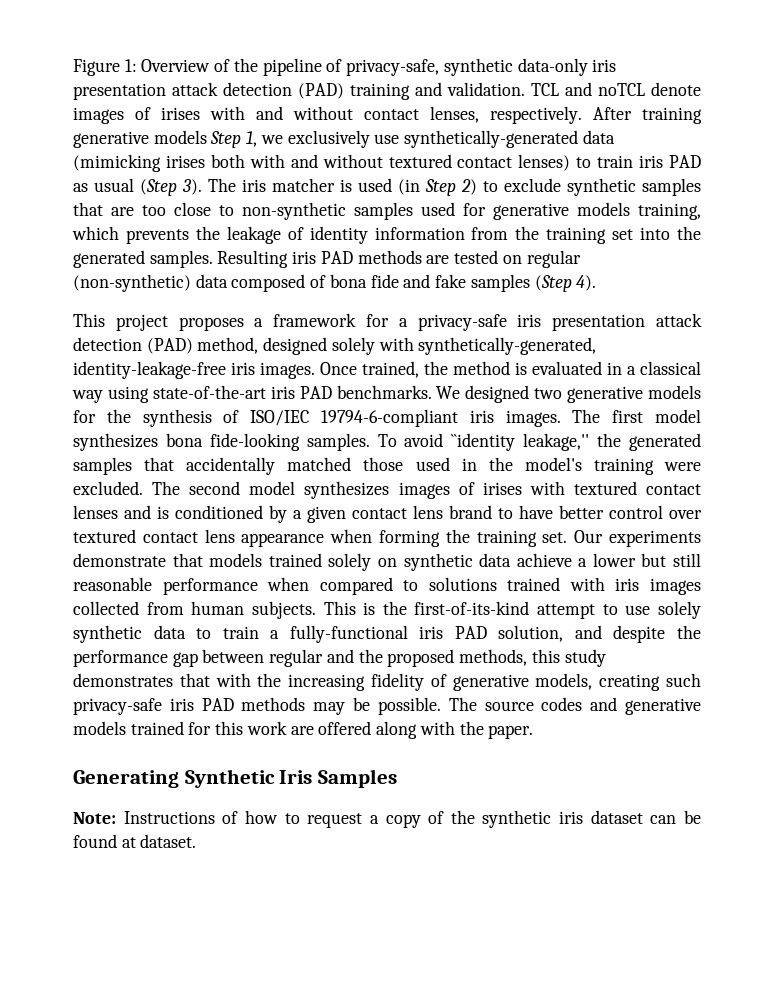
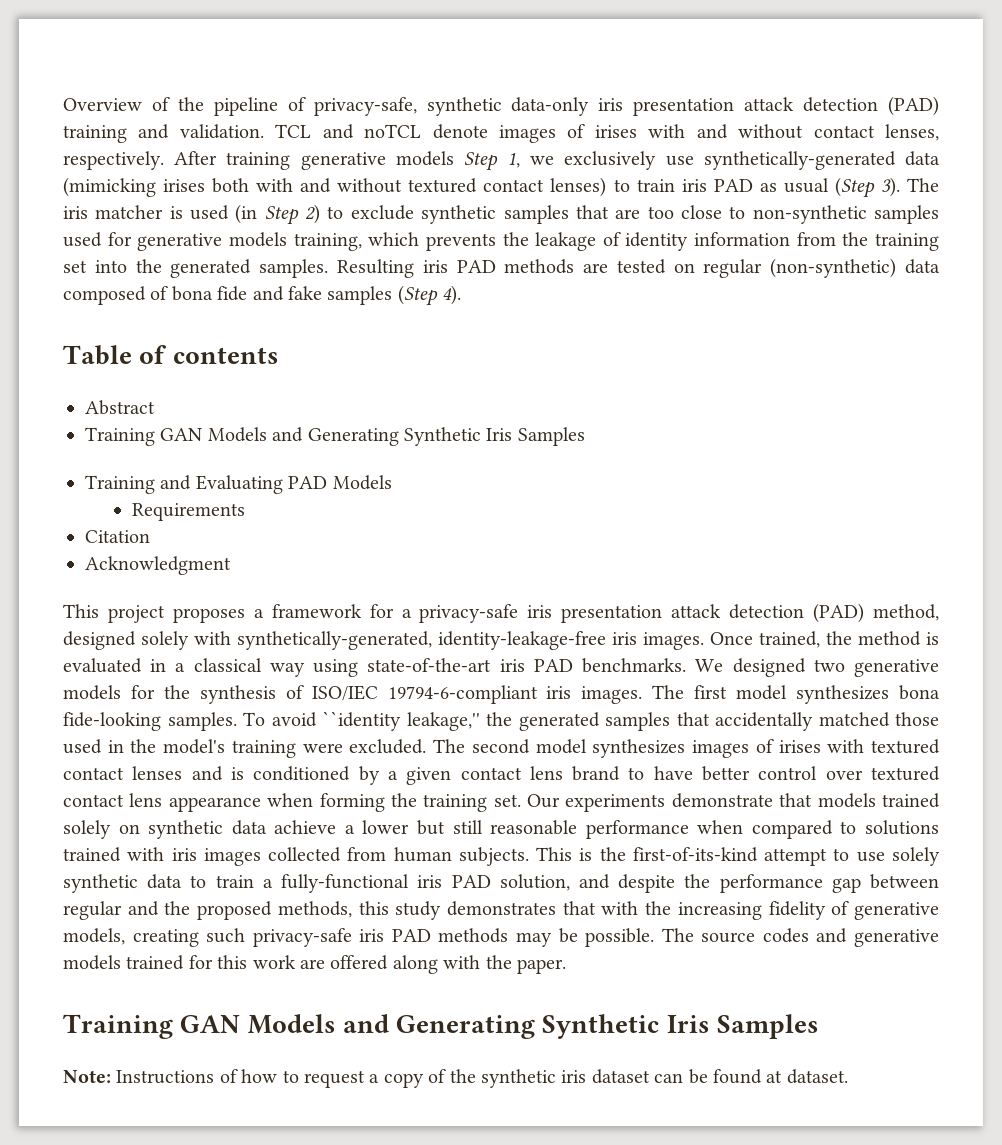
[73,59,137,76] Figure 1: -> (63, 104) none
(597, 283) none -> [63,345,279,365] [85,400,155,415] [85,427,585,446] [85,475,392,494] [131,503,245,521] [85,530,150,543] [85,556,231,575] // Table of contents // Abstract // Training GAN Models and Generating Synthetic Iris Samples // Training and Evaluating PAD Models // Requirements // Citation // Acknowledgment
(534, 732) none -> [63,1014,389,1039] Training GAN Models and

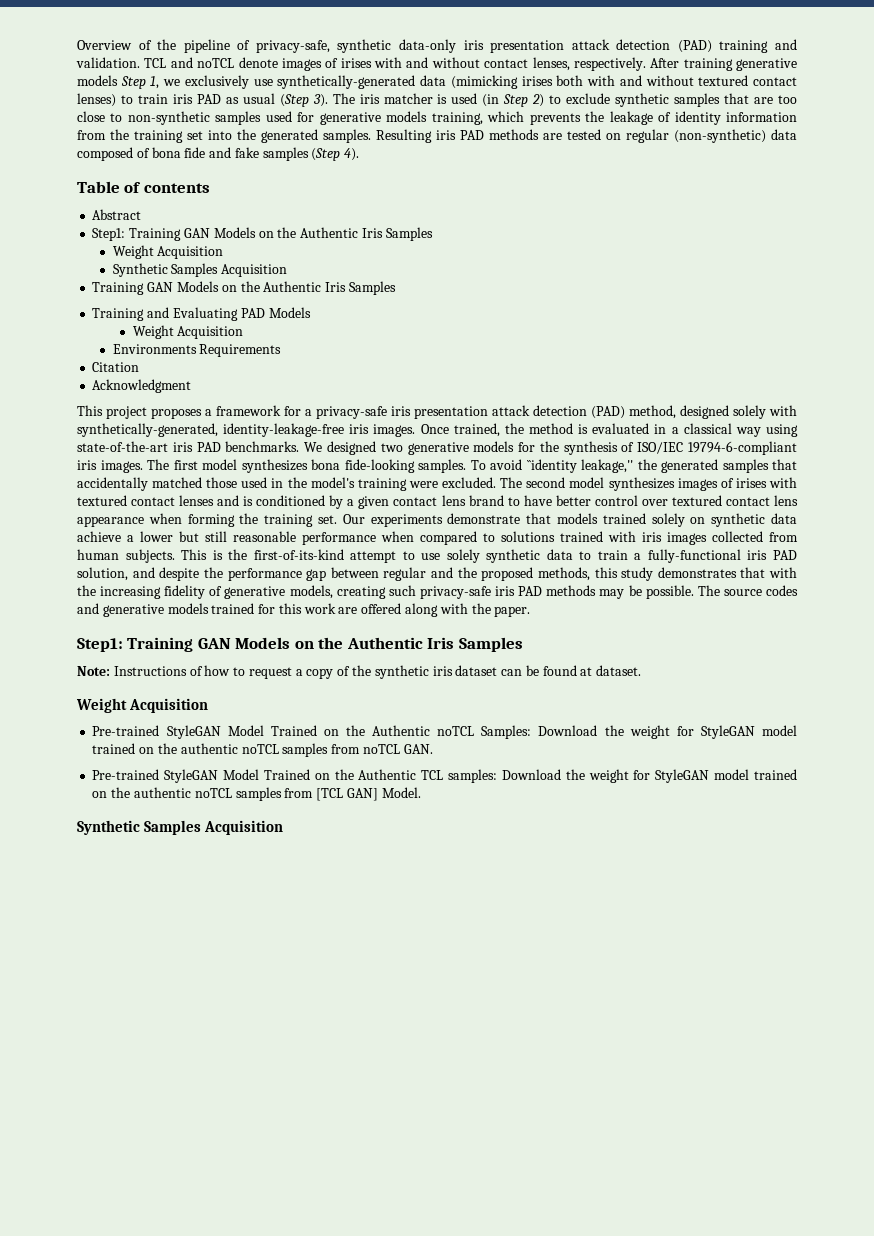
[85,427,481,446] Training GAN Models and Generating Synthetic -> [92,227,433,241] [112,245,224,259] [112,263,288,277] [92,281,322,295] Step1: Training GAN Models on the Authentic Iris Samples // Weight Acquisition // Synthetic Samples Acquisition // Training GAN Models on the Authentic
(392, 482) none -> [132,325,244,339] [112,344,197,354] Weight Acquisition // Environments
[63,1014,660,1039] Training GAN Models and Generating Synthetic -> [77,637,423,652] Step1: Training GAN Models on the Authentic
(848, 1076) none -> [76,698,209,713] [92,725,798,739] [92,743,433,757] [92,769,797,783] [92,787,421,801] [77,820,284,835] // Weight Acquisition // Pre-trained StyleGAN Model Trained on the Authentic noTCL Samples: Download the weight for StyleGAN model trained on the authentic noTCL samples from noTCL GAN. // Pre-trained StyleGAN Model Trained on the Authentic TCL samples: Download the weight for StyleGAN model trained on the authentic noTCL samples from [TCL GAN] Model. // Synthetic Samples Acquisition

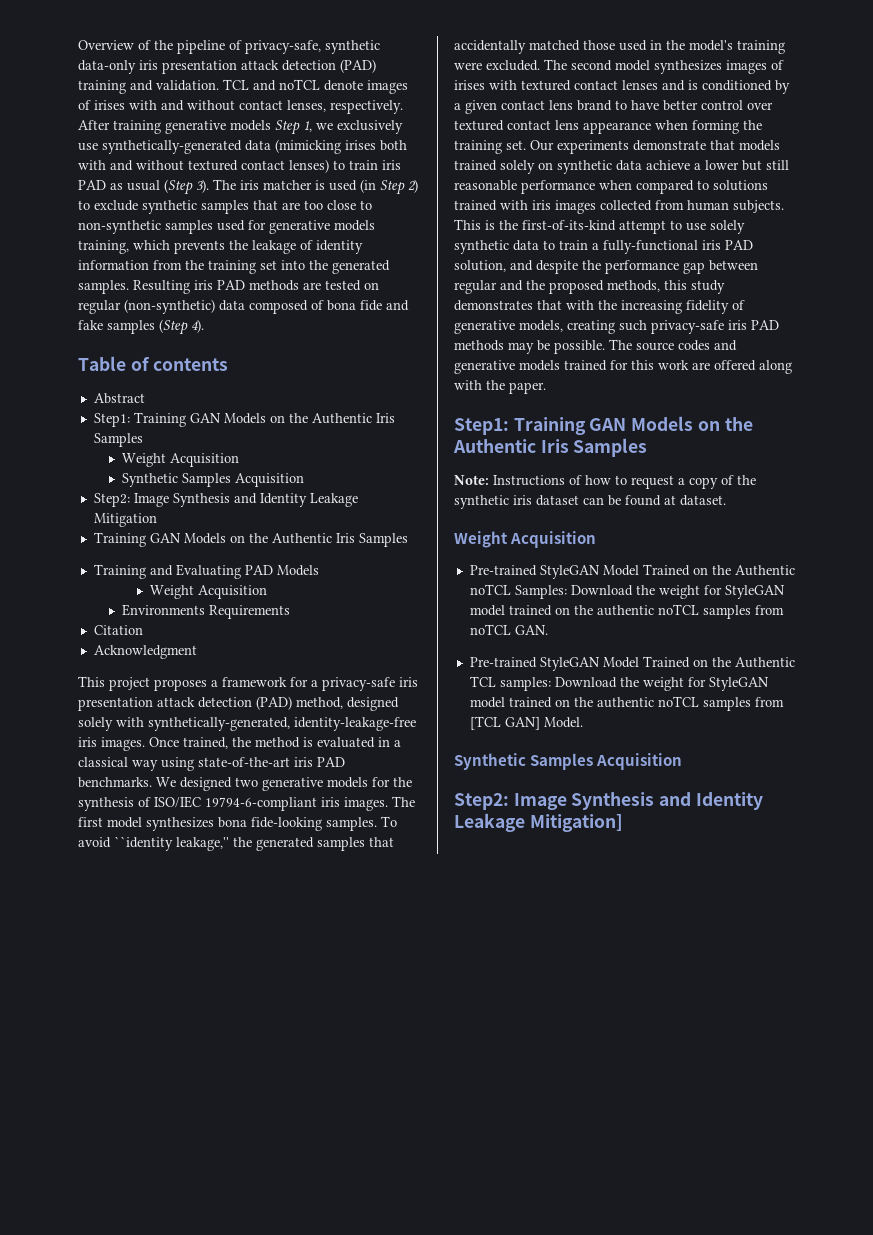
(288, 270) none -> [93,493,358,507] [93,513,157,527] // Step2: Image Synthesis and Identity Leakage Mitigation
(284, 827) none -> [454,792,763,810] [454,813,623,832] // Step2: Image Synthesis and Identity Leakage Mitigation]

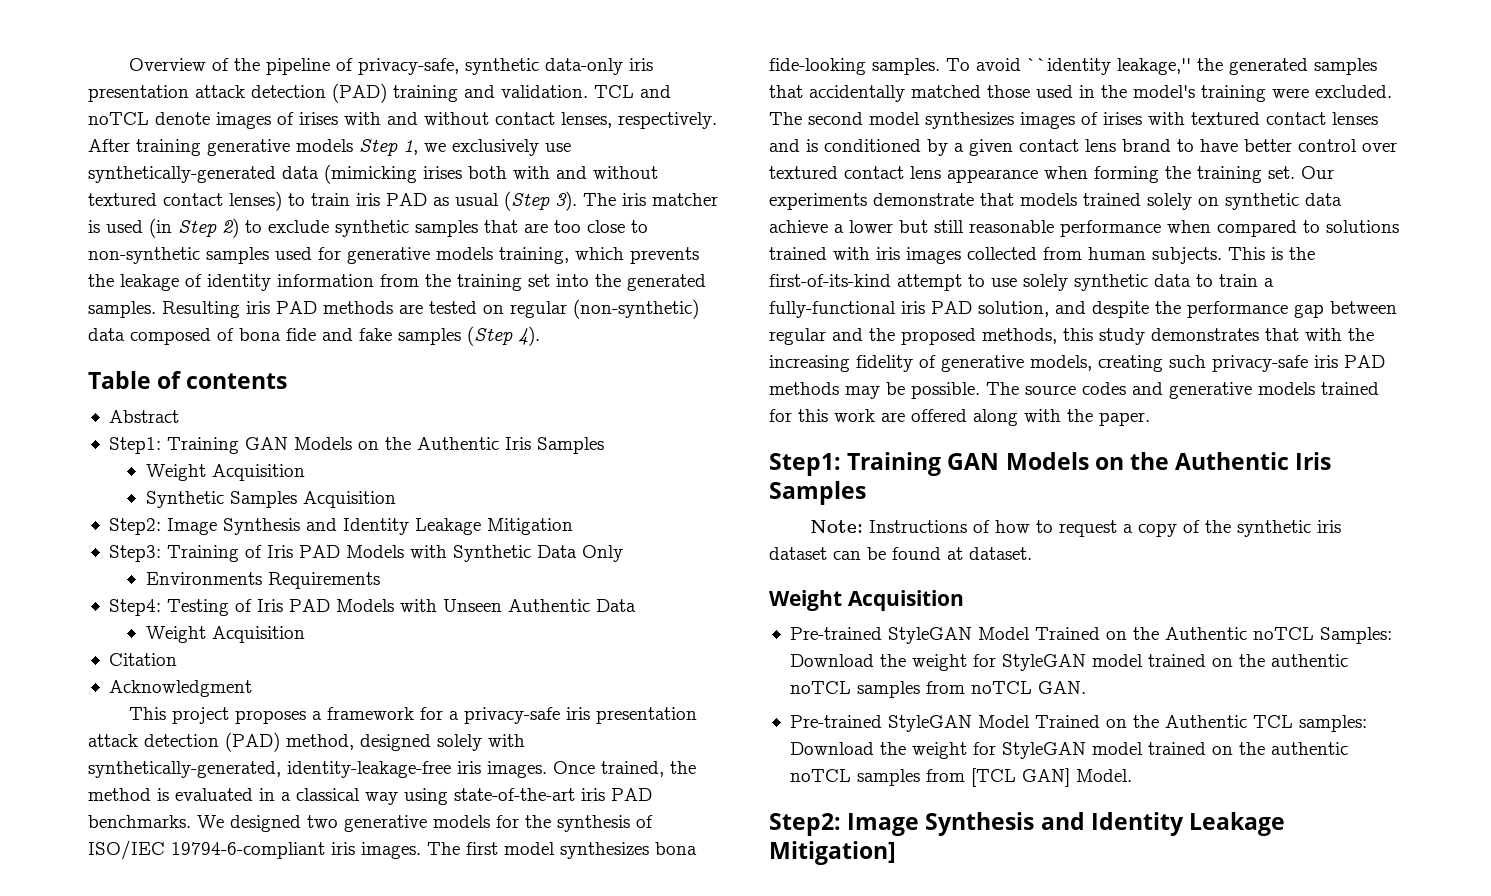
[93,532,408,547] [93,564,319,579] [149,585,267,599] [121,604,290,619] Training GAN Models on the Authentic Iris Samples // Training and Evaluating PAD Models // Weight Acquisition // Environments Requirements -> [108,545,623,562] [145,572,380,589] [108,599,636,616] [145,626,305,643] Step3: Training of Iris PAD Models with Synthetic Data Only // Environments Requirements // Step4: Testing of Iris PAD Models with Unseen Authentic Data // Weight Acquisition
[454,753,683,770] // Synthetic Samples Acquisition -> (1132, 775) none

